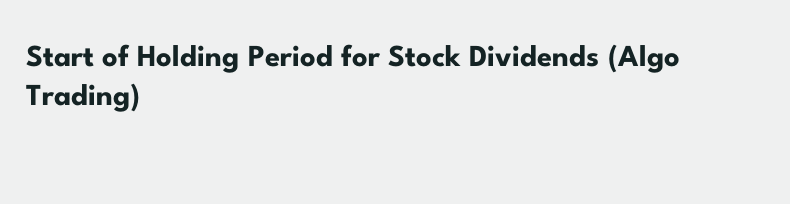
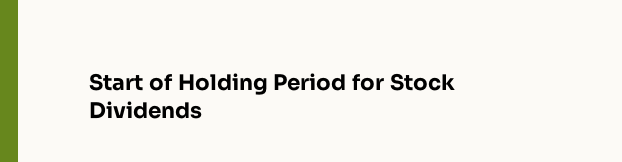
[607,44,680,73] [26,83,140,112] (Algo Trading) -> (202, 110) none

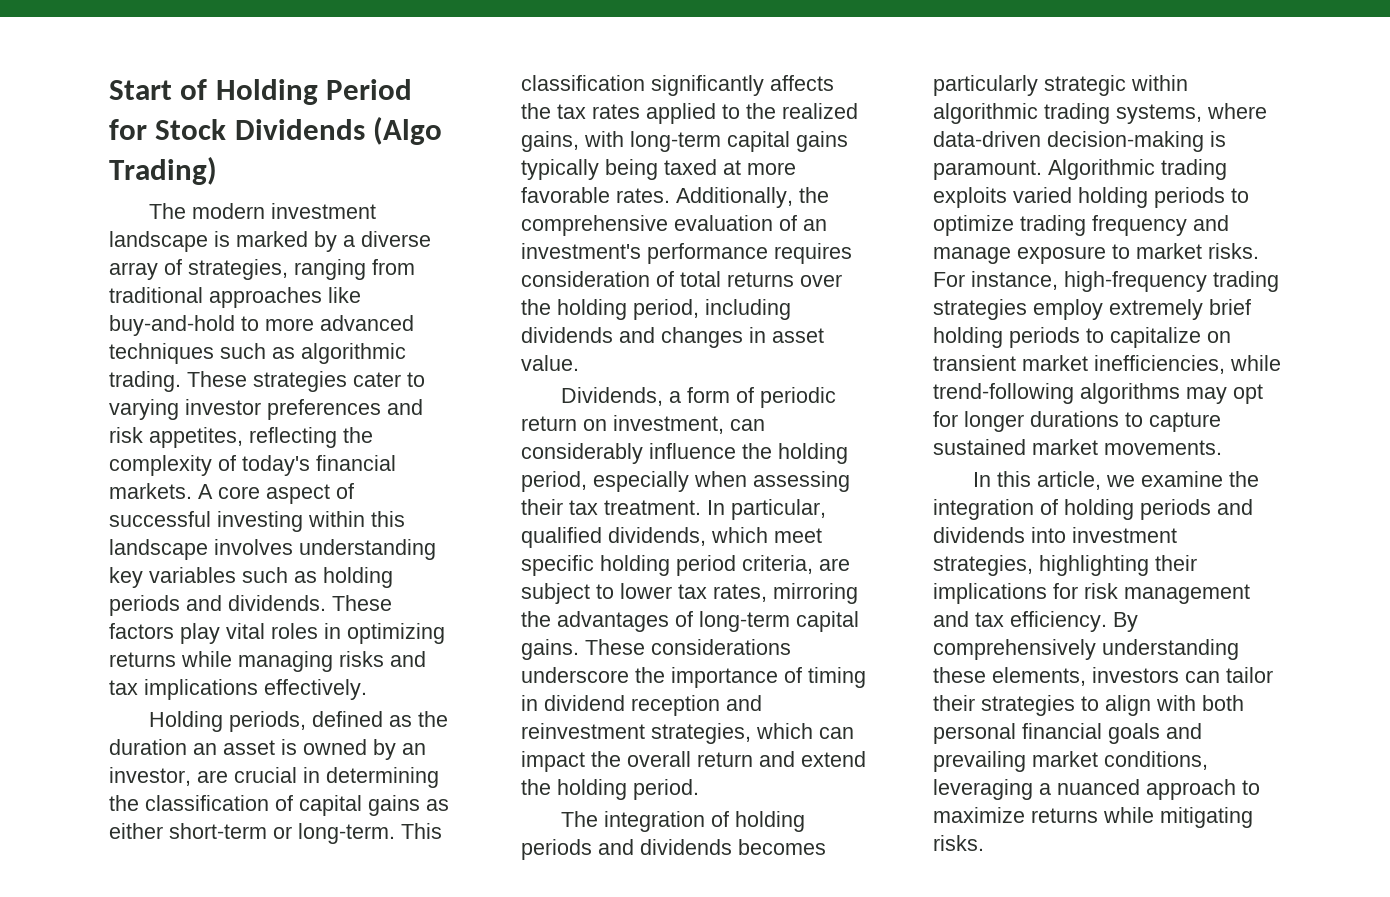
(202, 110) none -> [373,116,443,145] [109,156,217,185] [149,203,377,219] [109,231,431,252] [109,259,415,280] [109,287,361,308] [109,315,414,336] [109,343,406,364] [109,371,425,392] [109,399,423,420] [109,427,373,448] [109,455,396,476] [109,483,354,504] [109,511,405,532] [109,539,436,560] [109,567,393,588] [109,595,392,616] [109,623,445,644] [109,651,426,672] [109,679,367,700] [149,711,449,732] [109,739,426,760] [109,767,439,788] [109,795,449,816] [109,823,442,844] [521,75,834,96] [521,103,858,124] [521,131,848,152] [521,159,796,180] [521,187,829,208] [521,215,827,236] [521,243,852,264] [521,271,842,287] [521,299,791,320] [521,327,824,348] [521,355,579,371] [561,387,837,408] [521,415,765,434] [521,443,848,464] [521,471,850,492] [521,499,826,520] [521,527,822,548] [521,555,850,576] [521,583,858,604] [521,611,859,632] [521,639,791,660] [521,667,866,688] [521,695,762,716] [521,723,854,744] [521,751,866,772] [521,779,699,800] [561,811,806,832] [521,839,826,860] [933,75,1188,96] [933,103,1267,124] [933,131,1226,152] [933,159,1227,180] [933,187,1249,208] [933,215,1229,236] [933,243,1259,264] [933,271,1279,292] [933,299,1251,320] [933,327,1231,348] [933,355,1281,374] [933,383,1263,404] [933,411,1221,432] [933,439,1222,455] [973,471,1260,490] [933,499,1253,520] [933,527,1177,543] [933,555,1197,576] [933,583,1250,604] [933,611,1138,632] [933,639,1239,660] [933,667,1273,686] [933,695,1244,716] [933,723,1202,744] [933,751,1208,772] [933,779,1260,800] [933,807,1253,828] [933,835,984,851] (Algo Trading) // The modern investment landscape is marked by a diverse array of strategies, ranging from traditional approaches like buy-and-hold to more advanced techniques such as algorithmic trading. These strategies cater to varying investor preferences and risk appetites, reflecting the complexity of today's financial markets. A core aspect of successful investing within this landscape involves understanding key variables such as holding periods and dividends. These factors play vital roles in optimizing returns while managing risks and tax implications effectively. // Holding periods, defined as the duration an asset is owned by an investor, are crucial in determining the classification of capital gains as either short-term or long-term. This classification significantly affects the tax rates applied to the realized gains, with long-term capital gains typically being taxed at more favorable rates. Additionally, the comprehensive evaluation of an investment's performance requires consideration of total returns over the holding period, including dividends and changes in asset value. // Dividends, a form of periodic return on investment, can considerably influence the holding period, especially when assessing their tax treatment. In particular, qualified dividends, which meet specific holding period criteria, are subject to lower tax rates, mirroring the advantages of long-term capital gains. These considerations underscore the importance of timing in dividend reception and reinvestment strategies, which can impact the overall return and extend the holding period. // The integration of holding periods and dividends becomes particularly strategic within algorithmic trading systems, where data-driven decision-making is paramount. Algorithmic trading exploits varied holding periods to optimize trading frequency and manage exposure to market risks. For instance, high-frequency trading strategies employ extremely brief holding periods to capitalize on transient market inefficiencies, while trend-following algorithms may opt for longer durations to capture sustained market movements. // In this article, we examine the integration of holding periods and dividends into investment strategies, highlighting their implications for risk management and tax efficiency. By comprehensively understanding these elements, investors can tailor their strategies to align with both personal financial goals and prevailing market conditions, leveraging a nuanced approach to maximize returns while mitigating risks.

